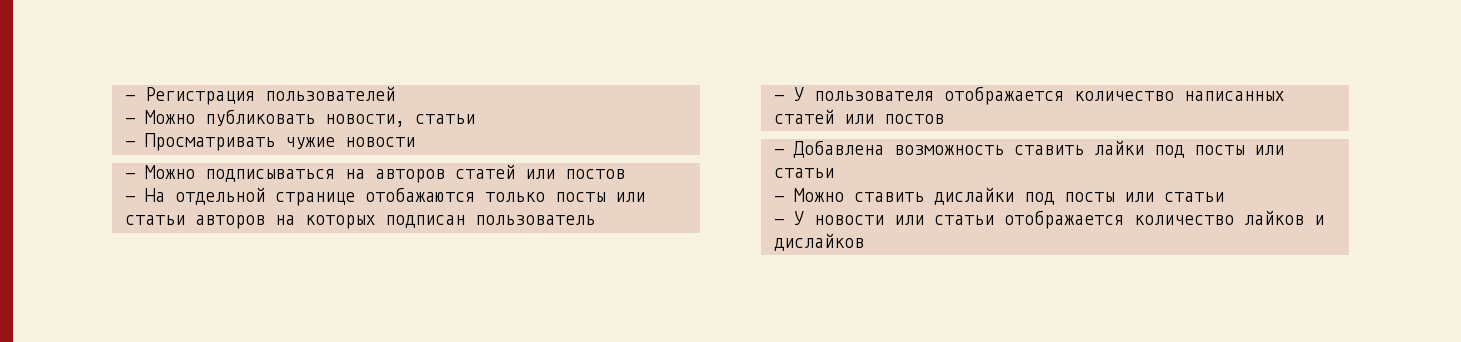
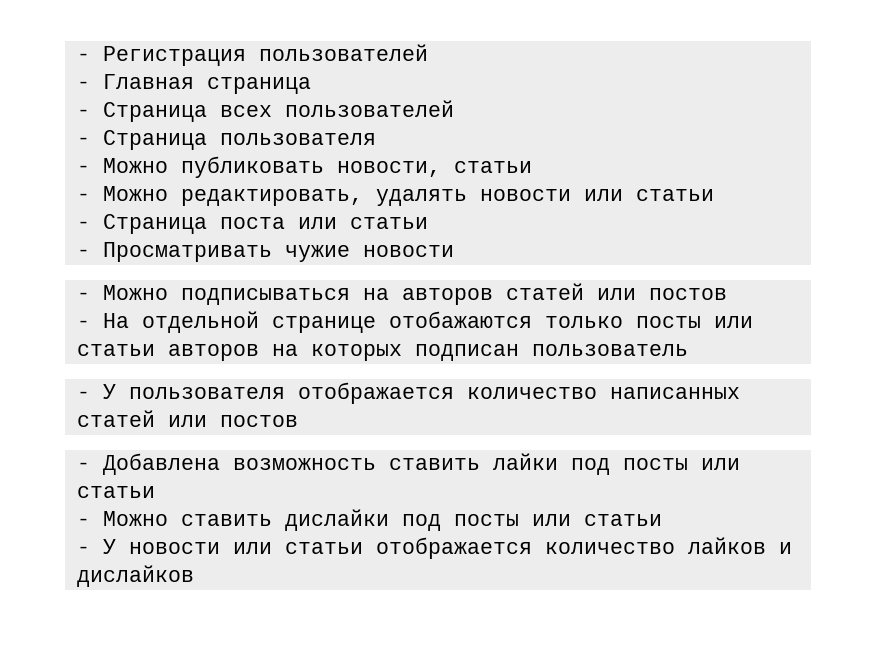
(395, 93) none -> [77,74,312,94] [77,100,455,122] [77,130,377,150] // - Главная страница // - Страница всех пользователей // - Страница пользователя
(475, 119) none -> [77,186,715,206] [77,214,429,234] // - Можно редактировать, удалять новости или статьи // - Страница поста или статьи

